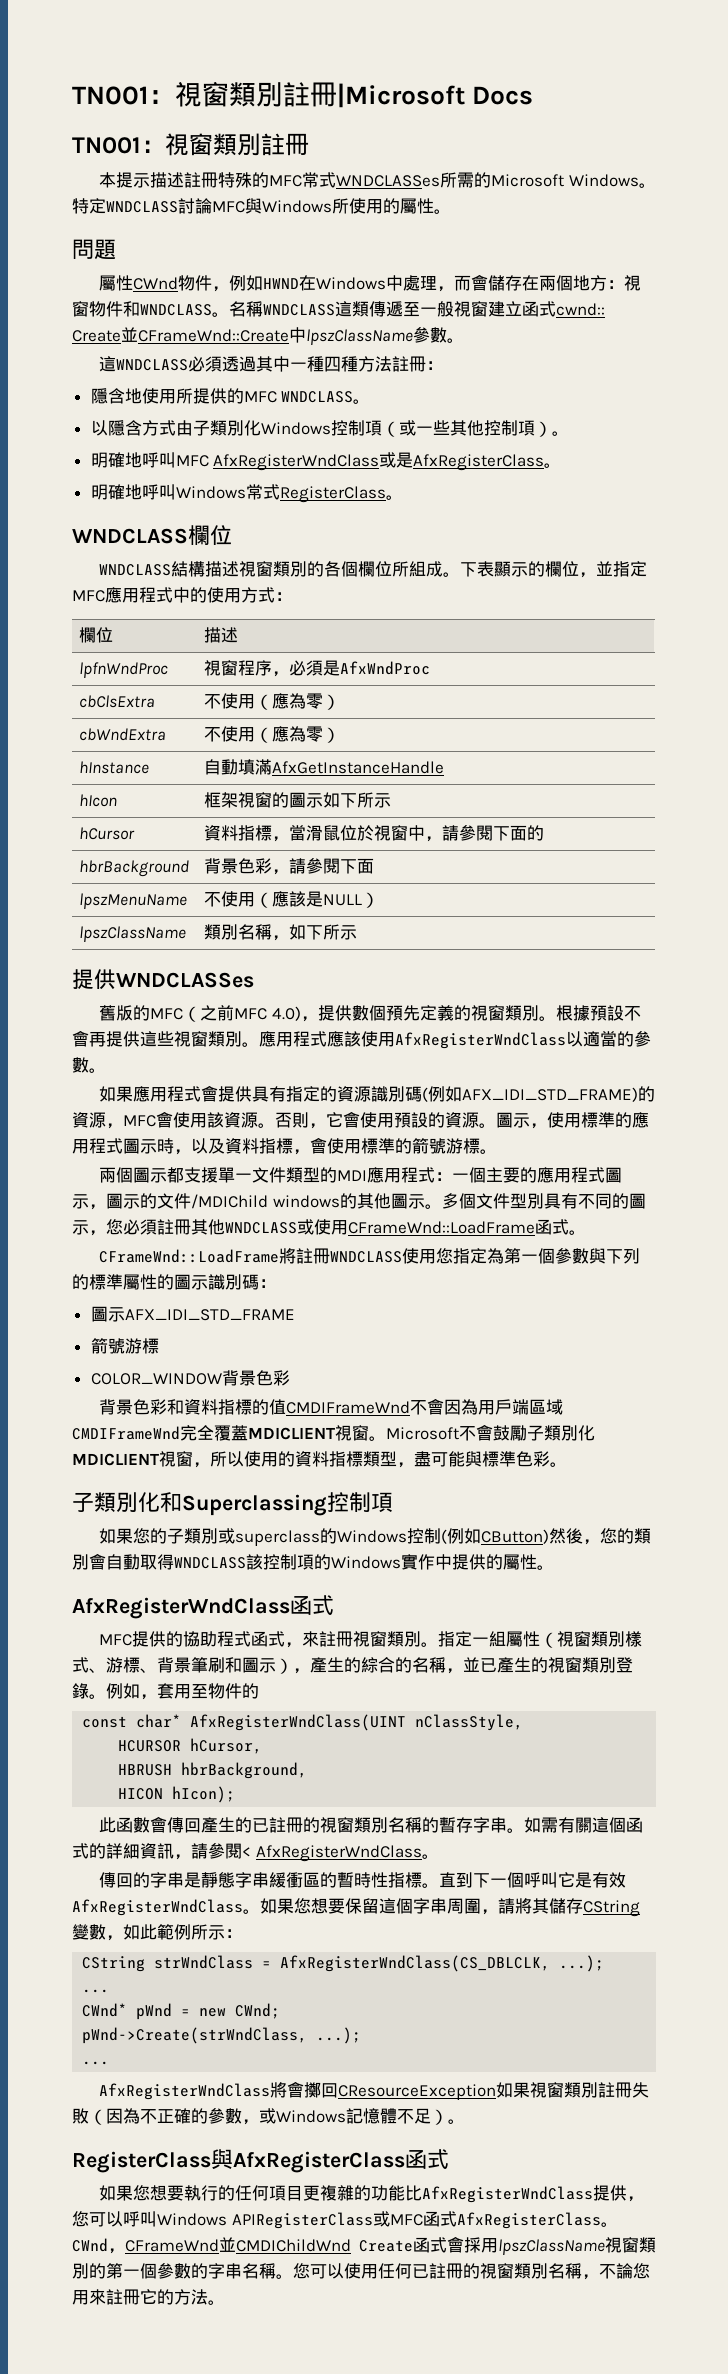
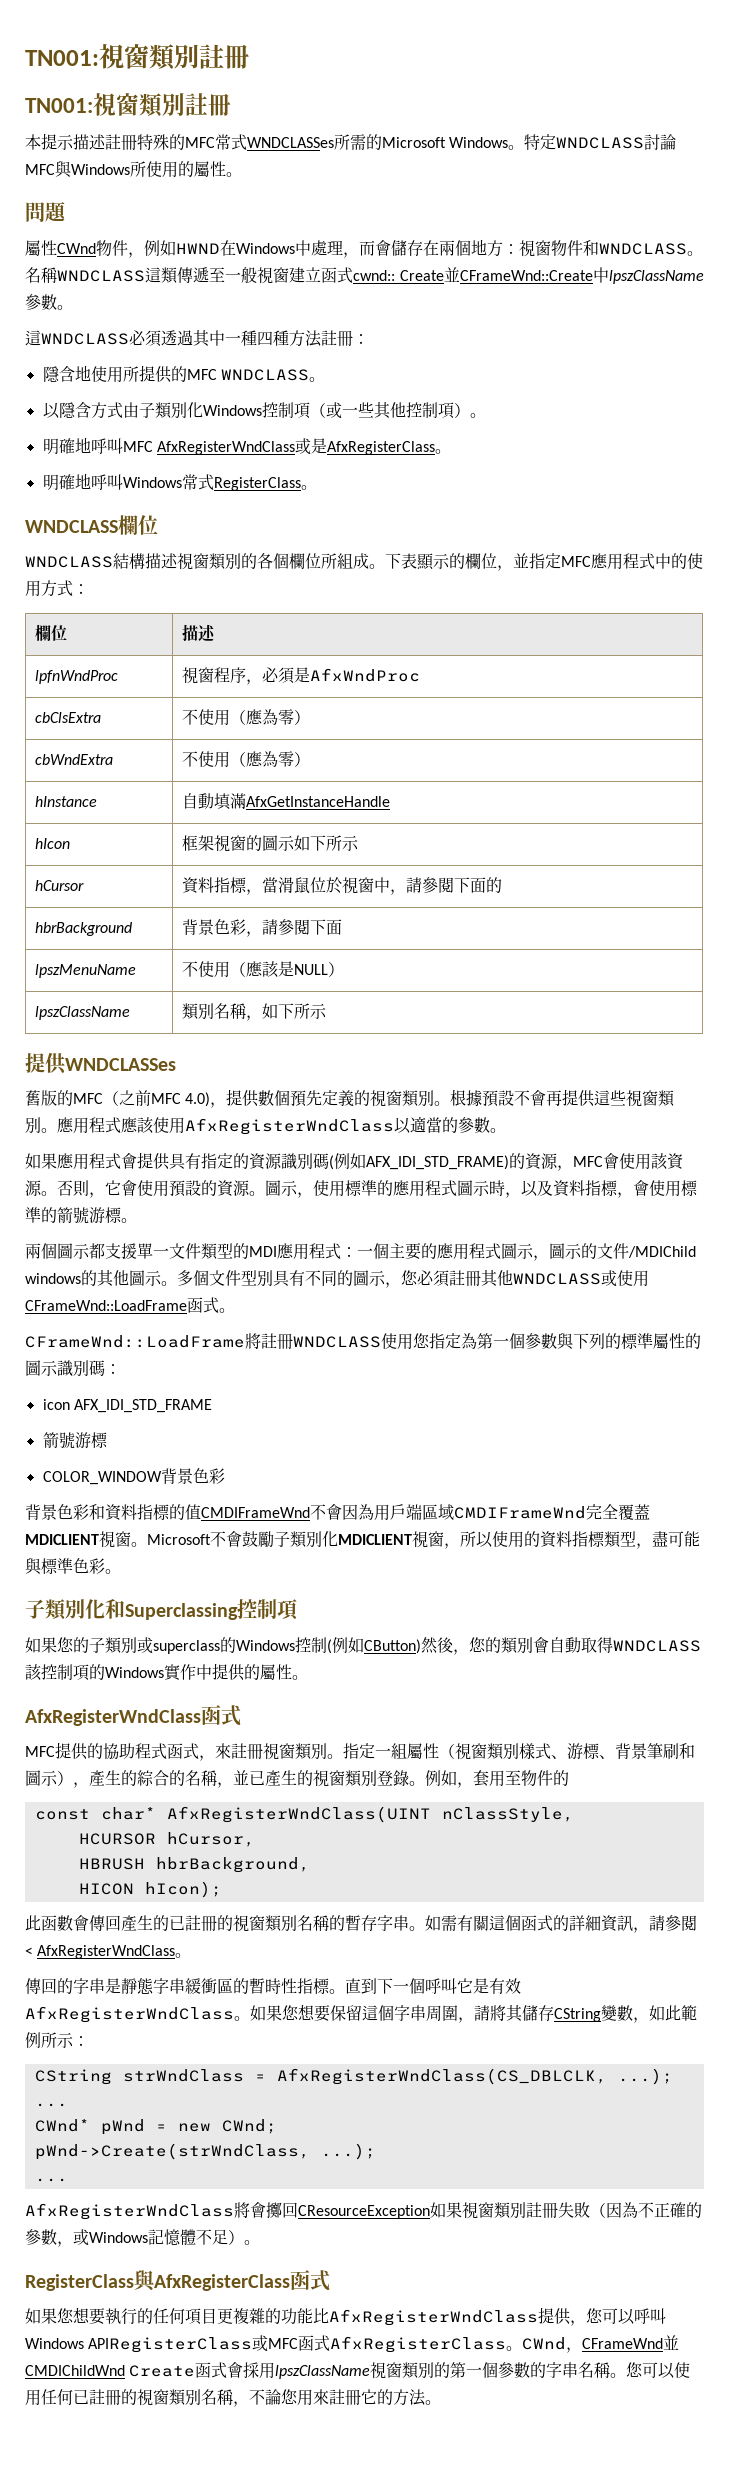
[72,81,534,108] [72,137,165,154] TN001：視窗類別註冊|Microsoft Docs // TN001： -> [25,44,249,70] [25,98,93,113] TN001:視窗類別註冊 // TN001:
[90,1306,125,1322] 圖示 -> [42,1399,70,1410] icon

